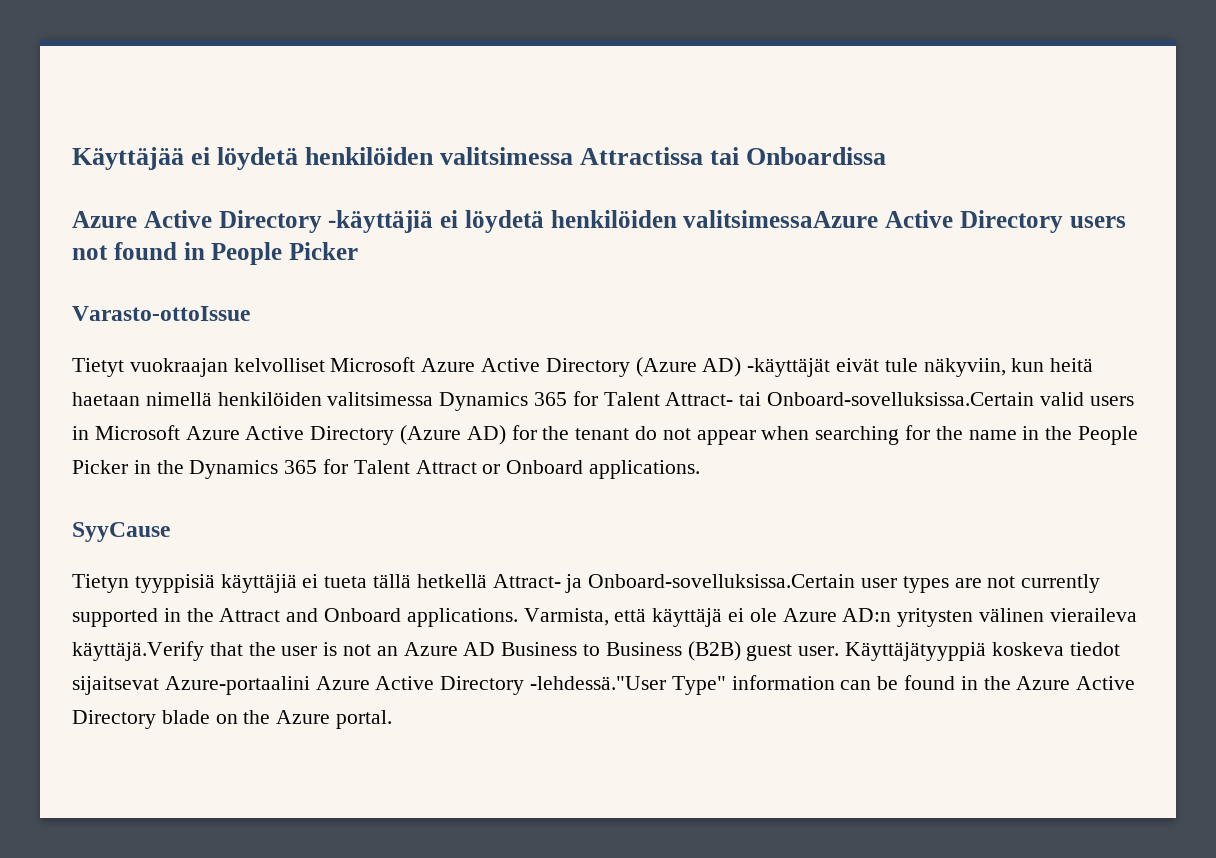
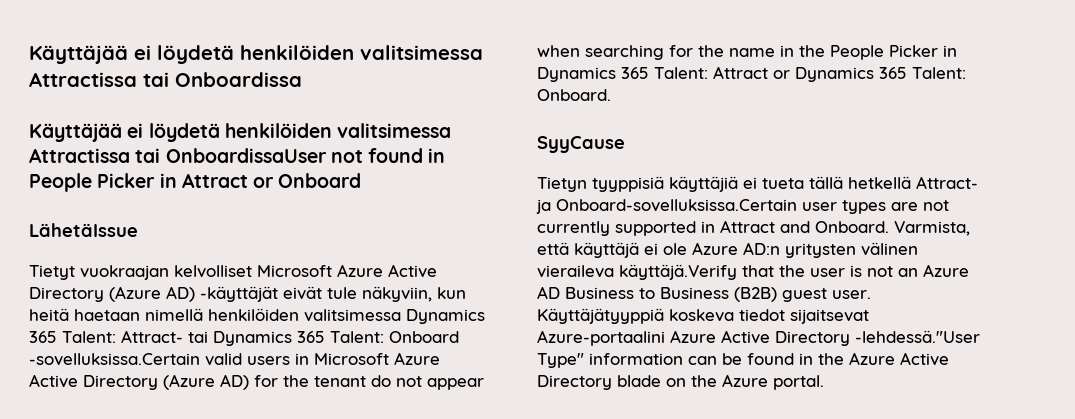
[72,210,1126,233] Azure Active Directory -käyttäjiä ei löydetä henkilöiden valitsimessaAzure Active Directory users -> [29,123,452,142] [29,148,327,163] Käyttäjää ei löydetä henkilöiden valitsimessa Attractissa tai OnboardissaUser
[72,306,250,321] // Varasto-ottoIssue -> [159,173,362,188] [29,223,138,237] in Attract or Onboard // LähetäIssue
[572,391,1035,406] for Talent Attract- tai Onboard-sovelluksissa.Certain -> [62,330,459,346] [29,353,200,366] Talent: Attract- tai Dynamics 365 Talent: Onboard -sovelluksissa.Certain
[156,459,701,479] the Dynamics 365 for Talent Attract or Onboard applications. -> [537,66,966,82] [537,89,611,101] Dynamics 365 Talent: Attract or Dynamics 365 Talent: Onboard.
[186,608,214,622] the -> (715, 227) none
[324,608,518,627] Onboard applications. -> [815,221,889,233] Onboard.

